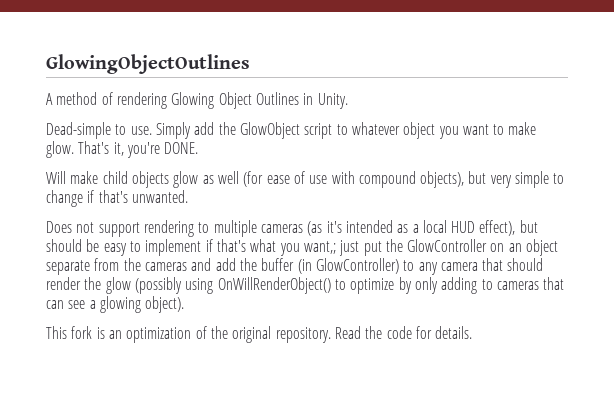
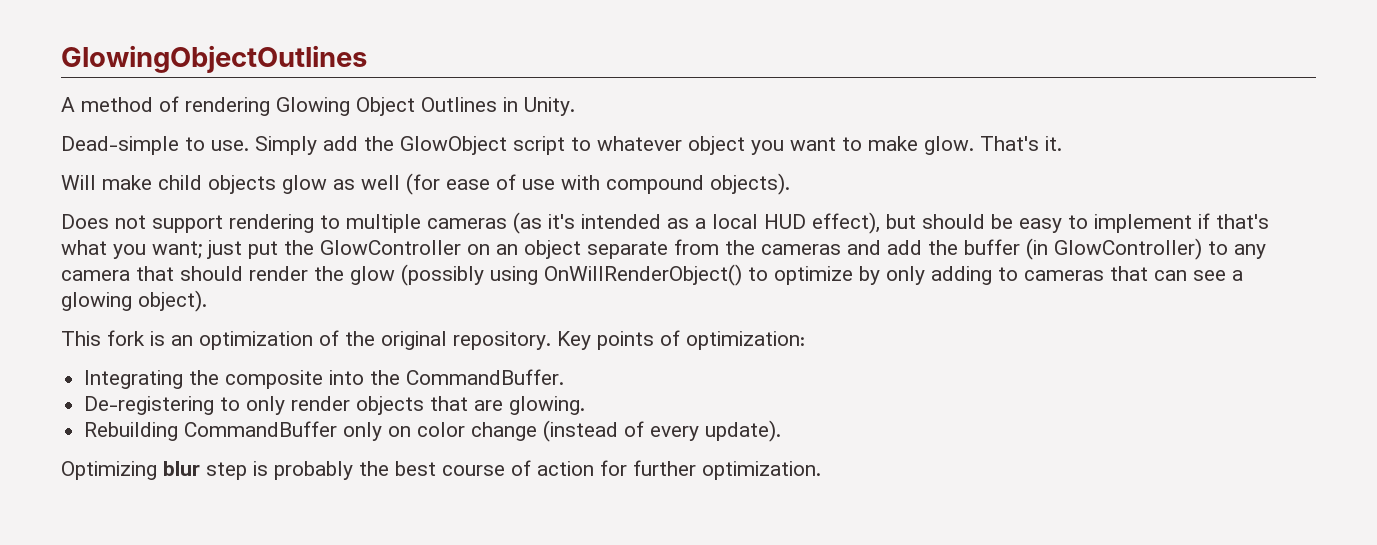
[113,142,199,158] it, you're DONE. -> [1045,136,1062,151] it.
[420,171,565,188] [46,190,188,207] objects), but very simple to change if that's unwanted. -> [710,173,790,195] objects).
[303,241,336,254] want,; -> [152,241,202,259] want;
[334,326,473,339] Read the code for details. -> [557,330,805,350] [84,369,565,389] [84,396,586,415] [84,420,782,442] [61,460,821,480] Key points of optimization: // Integrating the composite into the CommandBuffer. // De-registering to only render objects that are glowing. // Rebuilding CommandBuffer only on color change (instead of every update). // Optimizing blur step is probably the best course of action for further optimization.

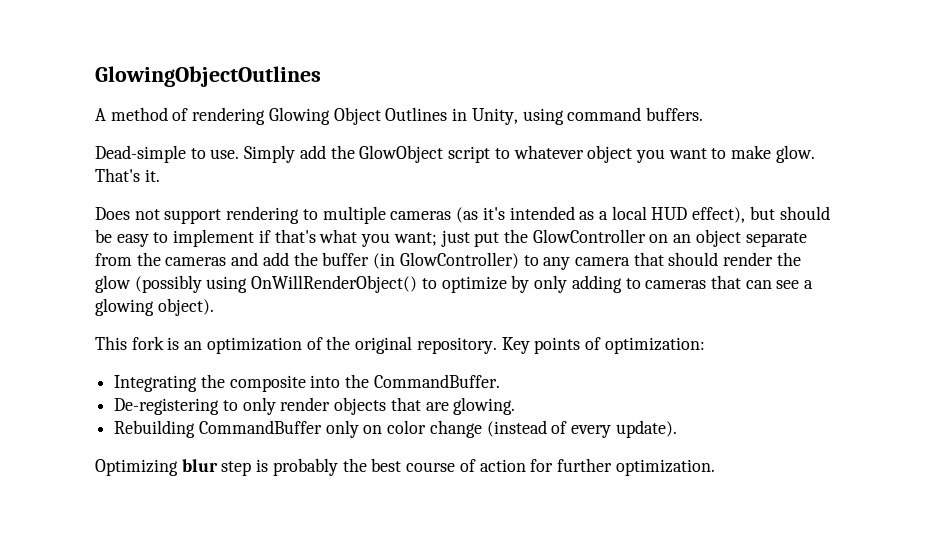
[524,97,575,116] Unity. -> [471,107,703,125] Unity, using command buffers.
[61,173,790,195] // Will make child objects glow as well (for ease of use with compound objects). -> (160, 175) none

